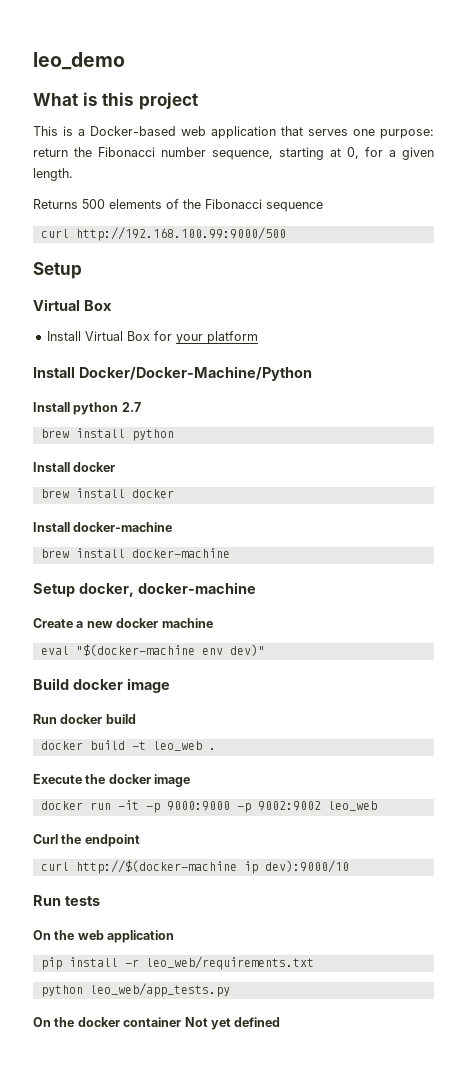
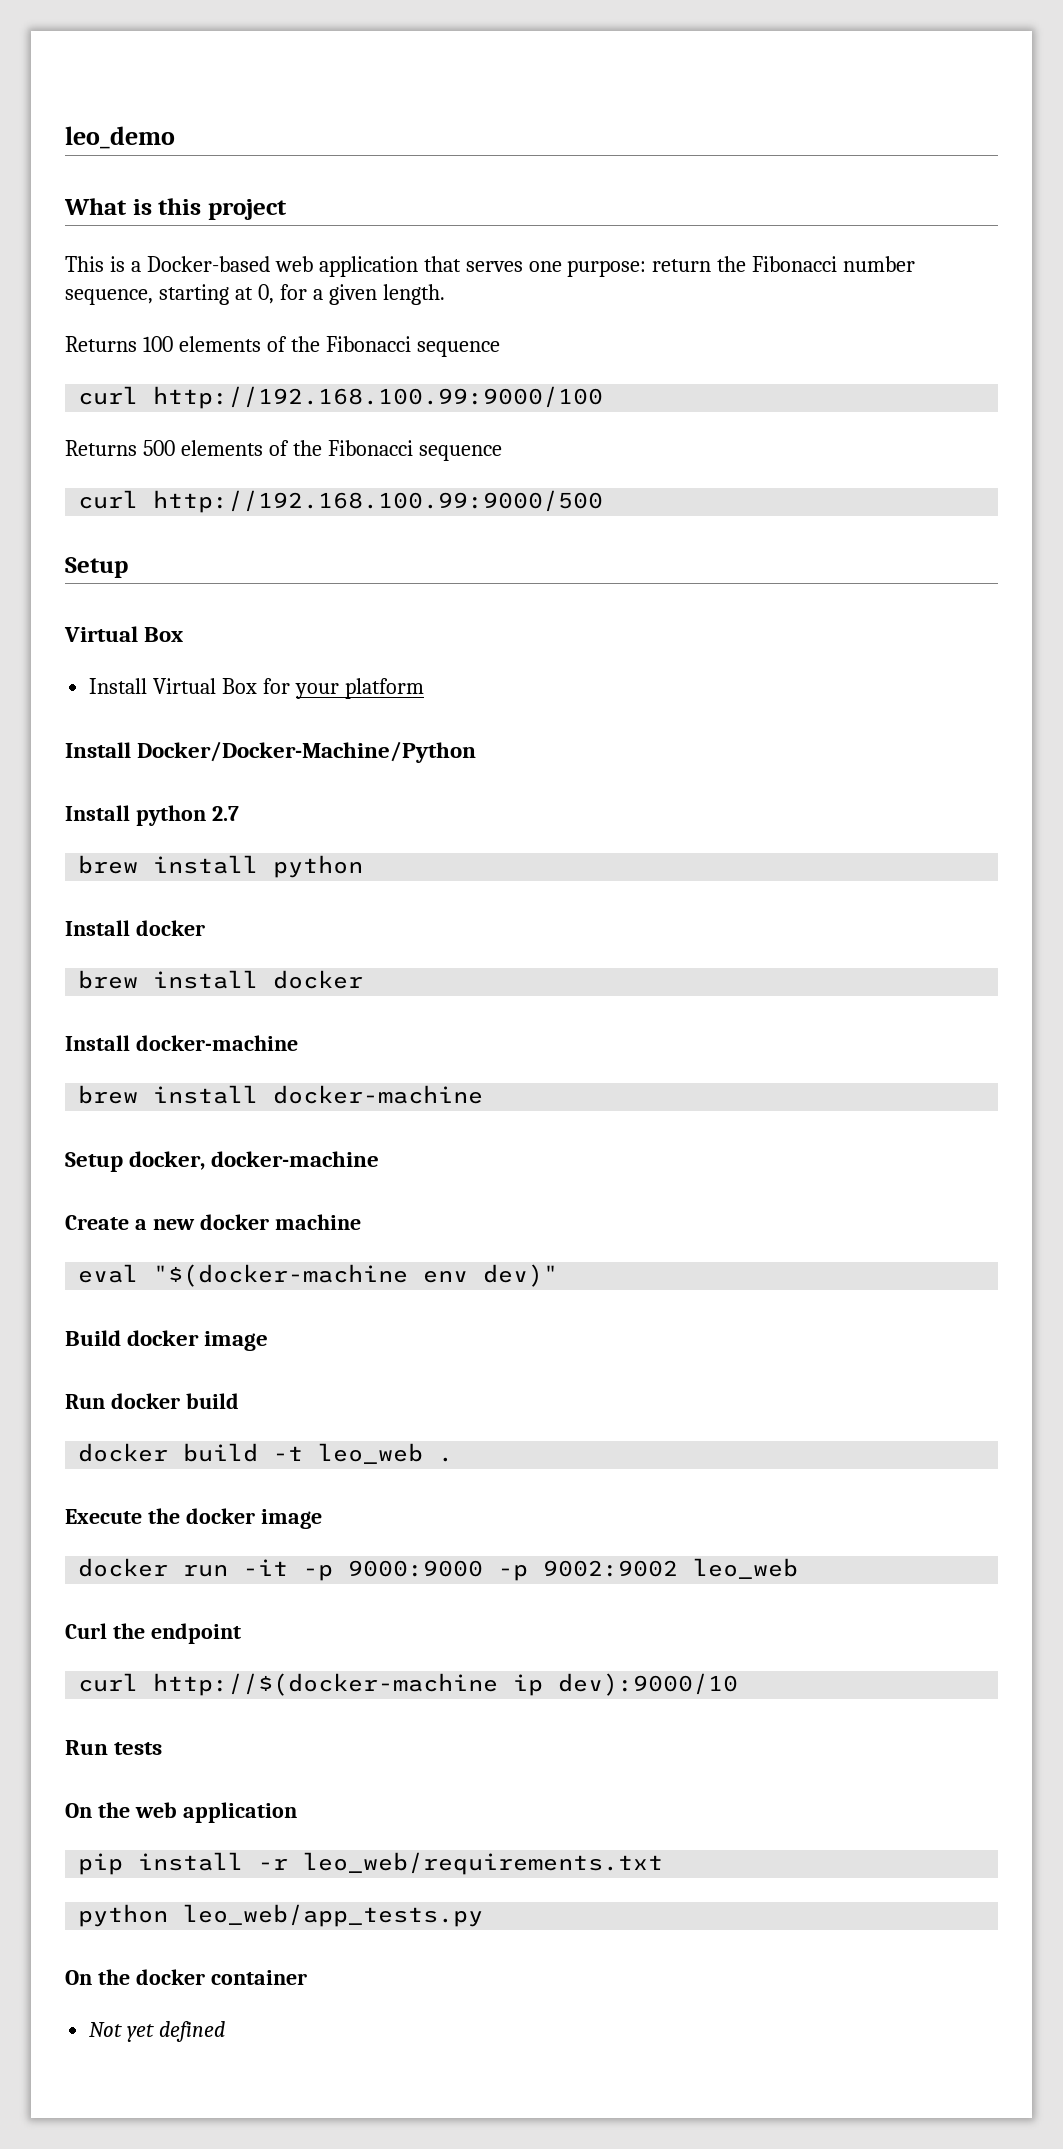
(73, 174) none -> [65,336,500,357] [78,386,604,409] // Returns 100 elements of the Fibonacci sequence // curl http://192.168.100.99:9000/100
(182, 1022) none -> (307, 1977) //

